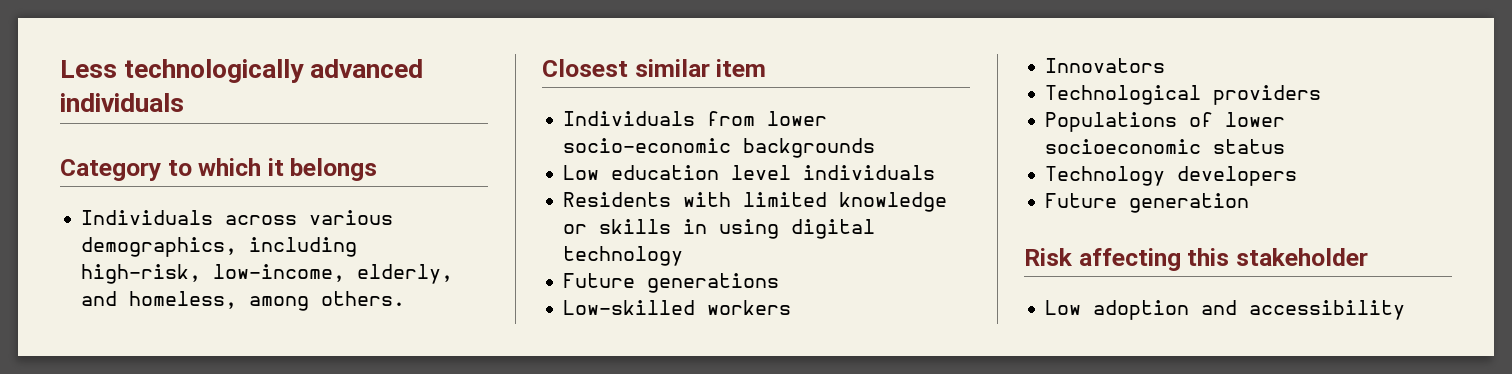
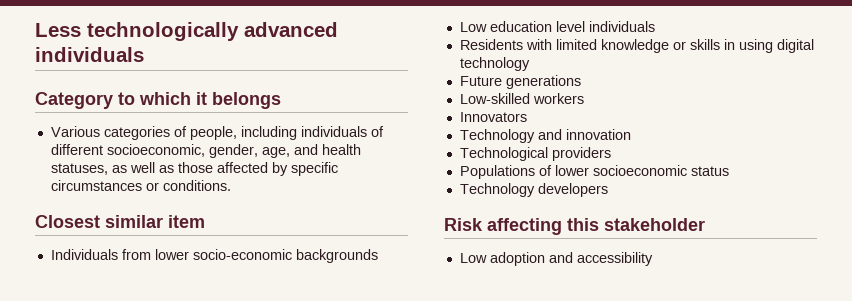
[81,210,394,225] [81,237,358,257] [81,264,454,284] [81,291,406,311] Individuals across various demographics, including high-risk, low-income, elderly, and homeless, among others. -> [50,126,384,140] [50,144,361,158] [50,162,338,176] [50,180,231,191] Various categories of people, including individuals of different socioeconomic, gender, age, and health statuses, as well as those affected by specific circumstances or conditions.
(1166, 65) none -> [459,129,631,143] // Technology and innovation
[1045,193,1250,213] // Future generation -> (608, 190) none

